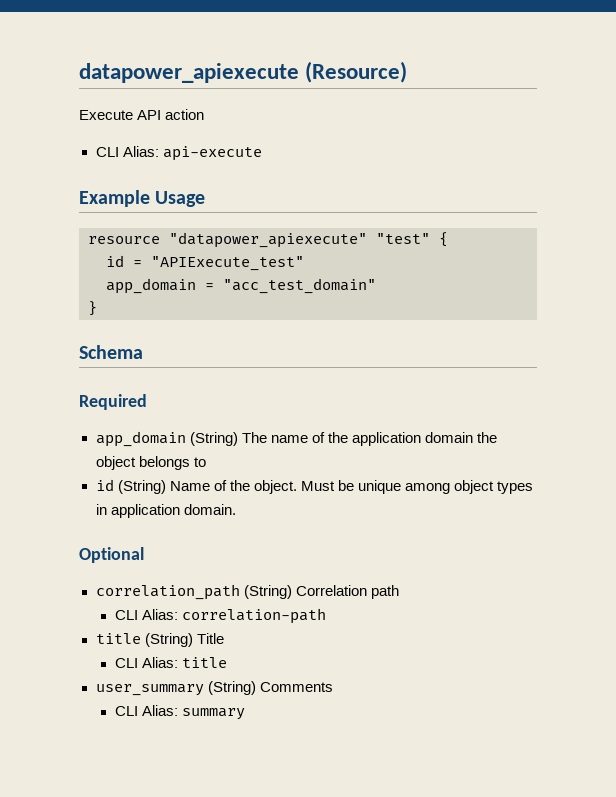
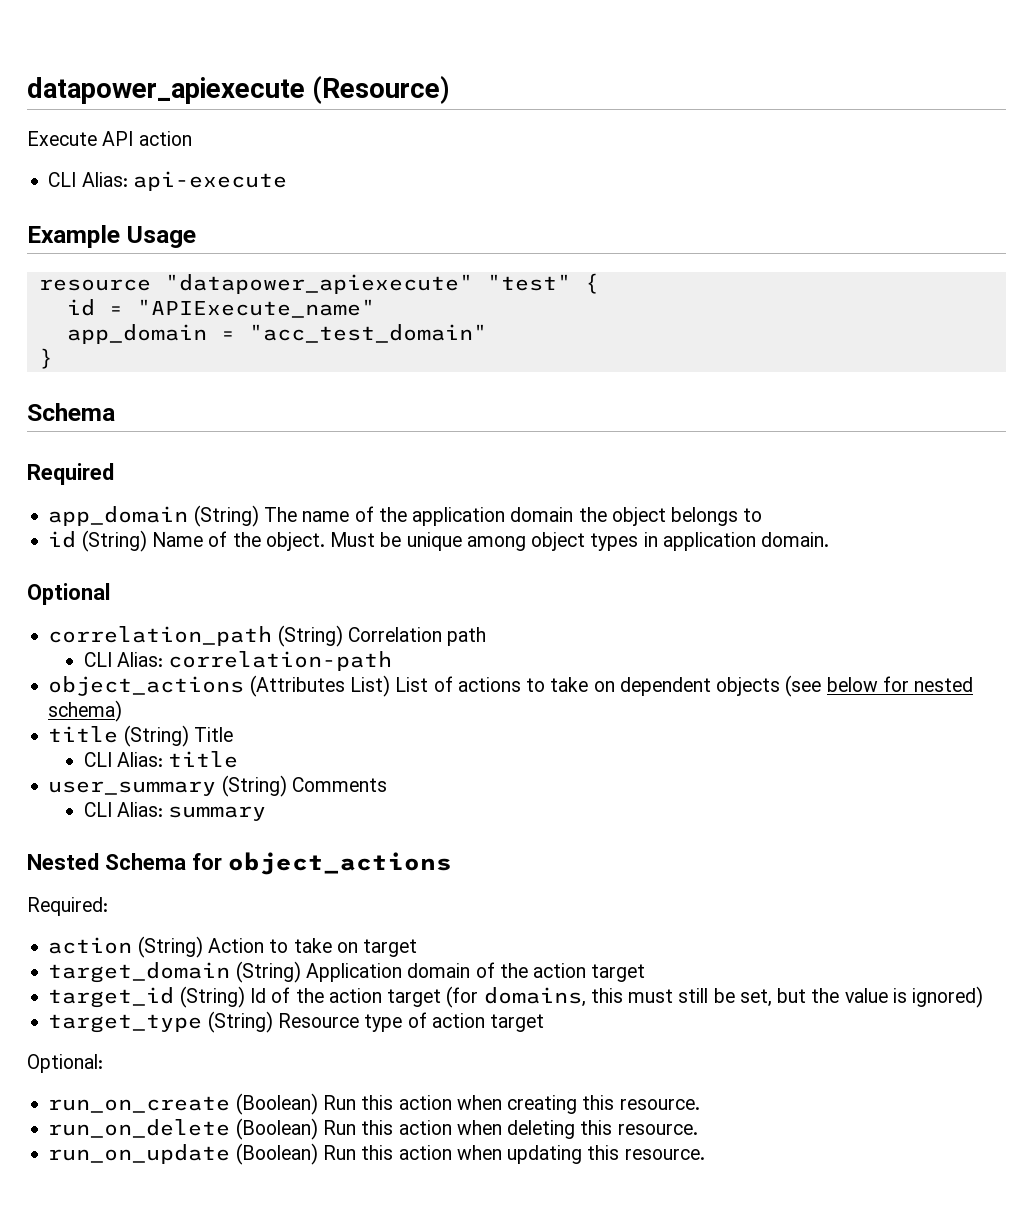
[151,256,304,271] "APIExecute_test" -> [136,299,375,318] "APIExecute_name"
(326, 616) none -> [48,675,974,697] [48,700,123,722] // object_actions (Attributes List) List of actions to take on dependent objects (see below for nested schema)
(245, 714) none -> [27,852,452,875] [27,897,108,916] [48,936,418,958] [48,961,646,983] [48,986,984,1008] [48,1011,545,1033] [27,1054,103,1073] [48,1093,700,1115] [48,1118,698,1140] [48,1143,705,1165] // Nested Schema for object_actions // Required: // action (String) Action to take on target // target_domain (String) Application domain of the action target // target_id (String) Id of the action target (for domains, this must still be set, but the value is ignored) // target_type (String) Resource type of action target // Optional: // run_on_create (Boolean) Run this action when creating this resource. // run_on_delete (Boolean) Run this action when deleting this resource. // run_on_update (Boolean) Run this action when updating this resource.

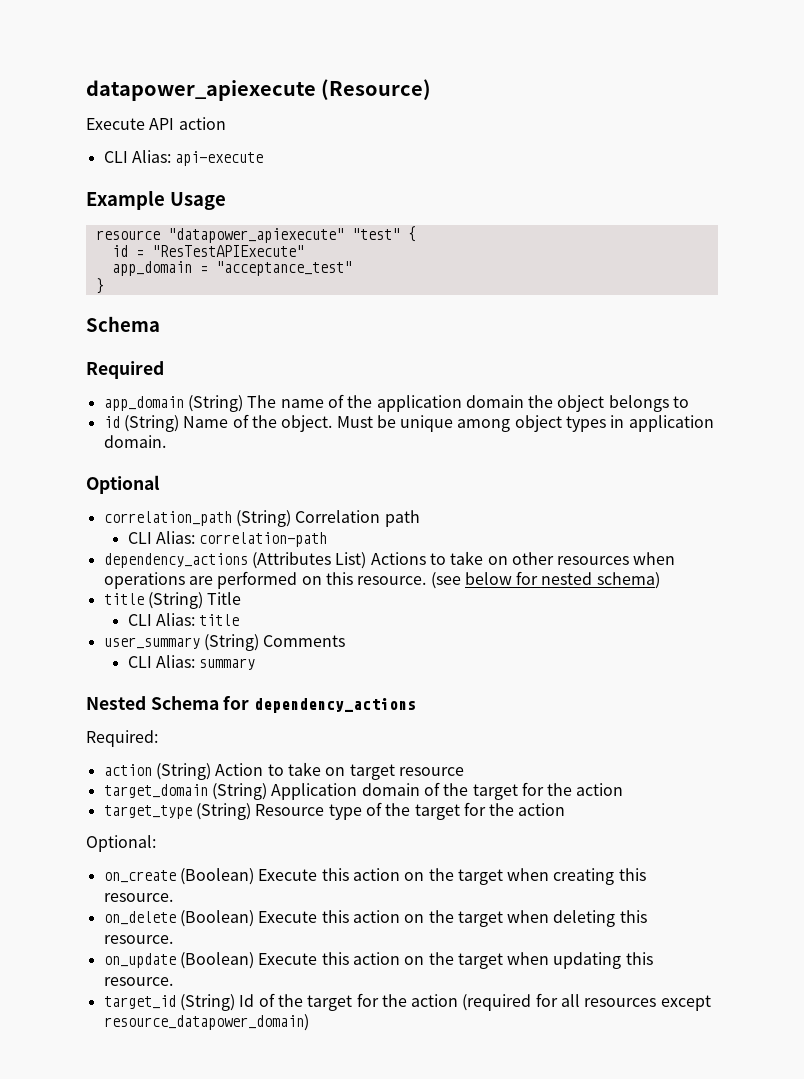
[136,299,375,318] "APIExecute_name" -> [151,245,304,257] "ResTestAPIExecute"
[248,324,487,343] "acc_test_domain" -> [215,261,352,276] "acceptance_test"
[48,676,245,696] object_actions -> [103,553,248,568] dependency_actions
[395,676,781,696] List of actions to take on dependent objects -> [370,551,676,565] [103,571,427,589] Actions to take on other resources when operations are performed on this resource.
[228,852,452,875] object_actions -> [254,698,417,713] dependency_actions
(418, 948) none -> [398,767,464,776] resource
[533,963,646,982] action target -> [472,782,624,800] [103,802,566,820] [86,835,156,852] [103,868,646,885] [103,893,173,902] [103,910,647,927] [103,935,173,944] [103,952,653,969] [103,977,173,986] target for the action // target_type (String) Resource type of the target for the action // Optional: // on_create (Boolean) Execute this action on the target when creating this resource. // on_delete (Boolean) Execute this action on the target when deleting this resource. // on_update (Boolean) Execute this action on the target when updating this resource.
[328,986,984,1008] [48,1011,545,1033] [27,1054,103,1073] [48,1093,700,1115] [48,1118,698,1140] [48,1143,705,1165] action target (for domains, this must still be set, but the value is ignored) // target_type (String) Resource type of action target // Optional: // run_on_create (Boolean) Run this action when creating this resource. // run_on_delete (Boolean) Run this action when deleting this resource. // run_on_update (Boolean) Run this action when updating this resource. -> [307,993,711,1011] [103,1014,309,1031] target for the action (required for all resources except resource_datapower_domain)

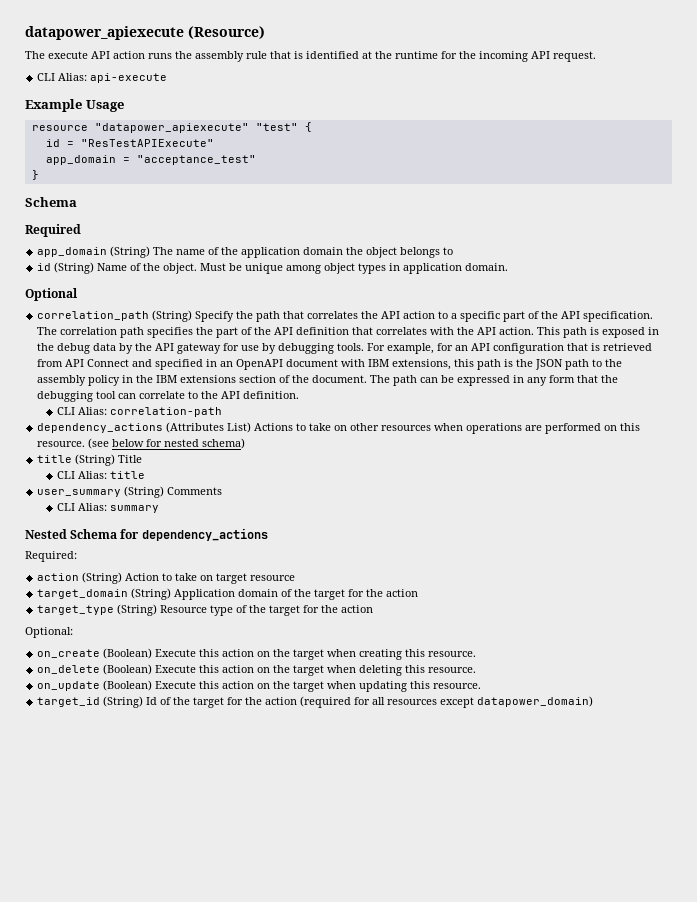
[86,117,226,130] Execute API action -> [25,51,596,62] The execute API action runs the assembly rule that is identified at the runtime for the incoming API request.
[295,510,420,527] Correlation path -> [195,311,654,322] [37,327,660,338] [37,343,653,354] [37,359,623,370] [37,375,619,386] [37,391,300,402] Specify the path that correlates the API action to a specific part of the API specification. The correlation path specifies the part of the API definition that correlates with the API action. This path is exposed in the debug data by the API gateway for use by debugging tools. For example, for an API configuration that is retrieved from API Connect and specified in an OpenAPI document with IBM extensions, this path is the JSON path to the assembly policy in the IBM extensions section of the document. The path can be expressed in any form that the debugging tool can correlate to the API definition.
[103,1014,309,1031] resource_datapower_domain) -> [477,696,594,707] datapower_domain)

